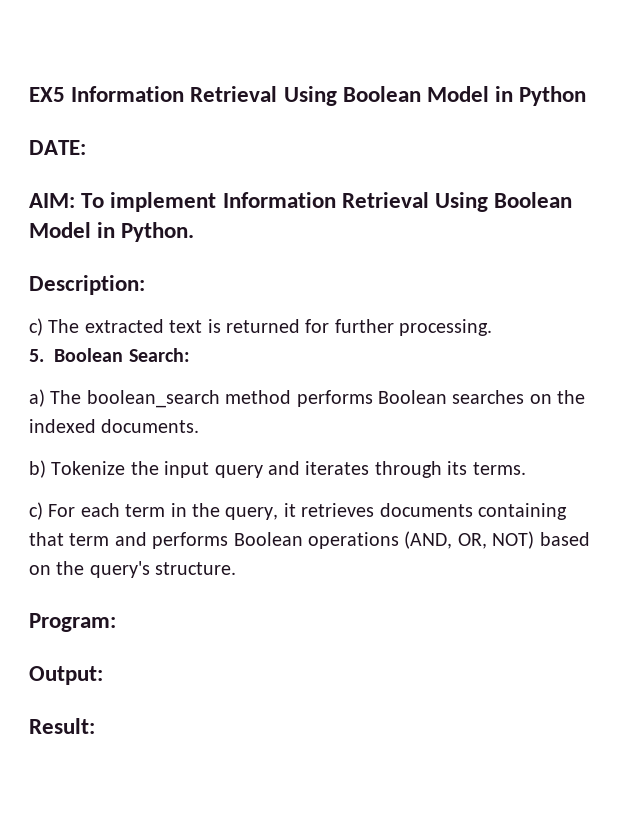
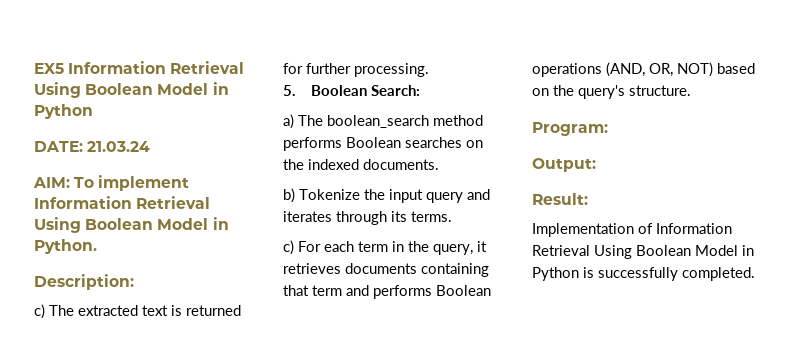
(86, 147) none -> [87,141,151,152] 21.03.24
(95, 726) none -> [532,223,732,237] [532,245,754,259] [532,267,755,281] // Implementation of Information Retrieval Using Boolean Model in Python is successfully completed.

